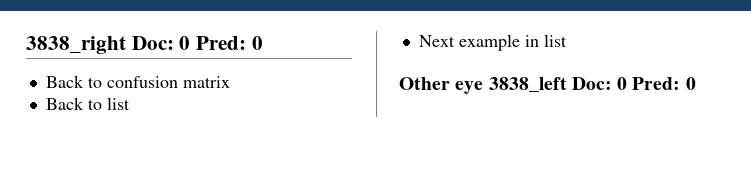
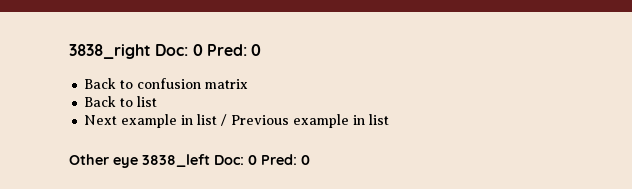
(567, 40) none -> [221,114,390,128] / Previous example in list

